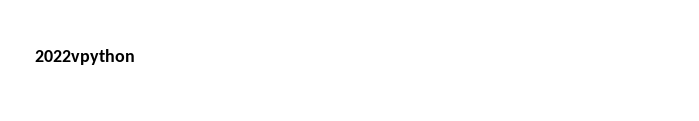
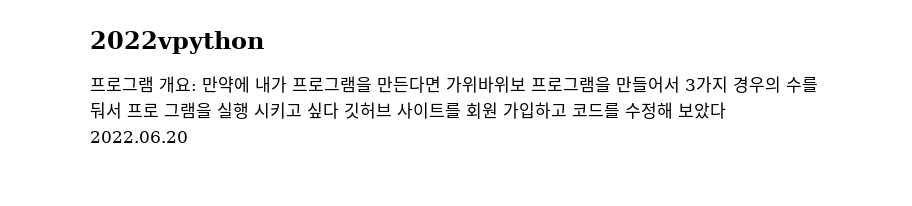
(135, 57) none -> [90,76,818,93] [90,102,726,119] [90,131,188,143] // 프로그램 개요: 만약에 내가 프로그램을 만든다면 가위바위보 프로그램을 만들어서 3가지 경우의 수를 둬서 프로 그램을 실행 시키고 싶다 깃허브 사이트를 회원 가입하고 코드를 수정해 보았다 2022.06.20

